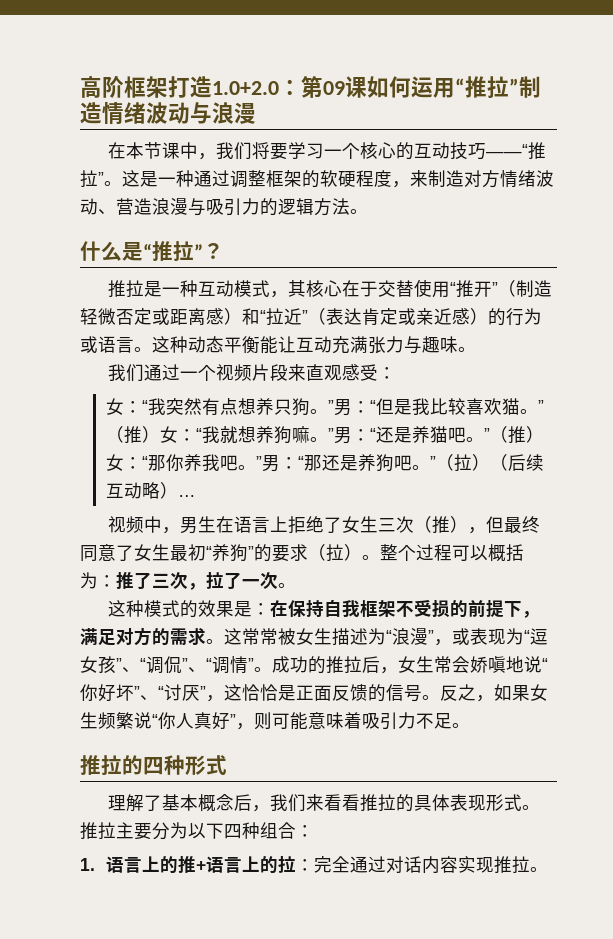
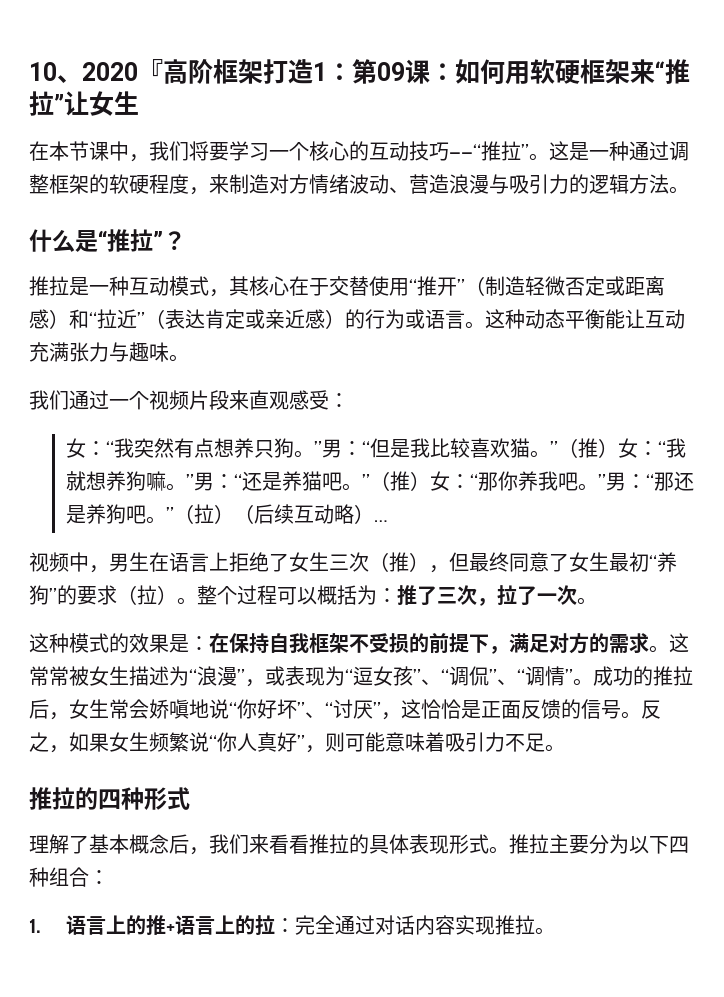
(80, 87) none -> [29,59,163,83] 10、2020『
[212,81,279,95] 1.0+2.0 -> [313,62,327,81] 1
[367,76,541,98] [80,102,256,125] 如何运用“推拉”制造情绪波动与浪漫 -> [430,59,690,85] [29,91,139,116] ：如何用软硬框架来“推拉”让女生

